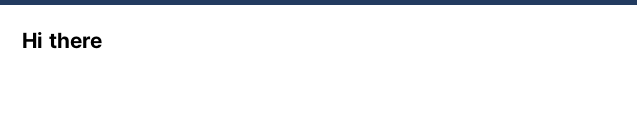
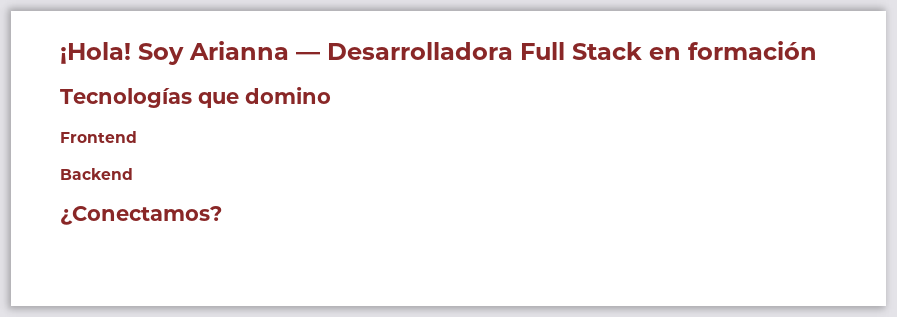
[22,31,102,49] Hi there -> [60,41,817,65] [60,87,331,108] [60,131,137,143] [60,168,133,180] [60,206,222,225] ¡Hola! Soy Arianna — Desarrolladora Full Stack en formación // Tecnologías que domino // Frontend // Backend // ¿Conectamos?

